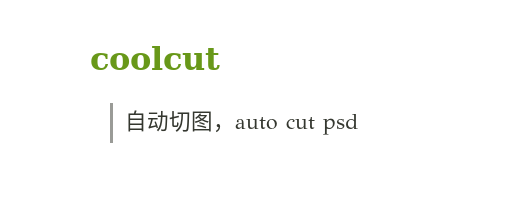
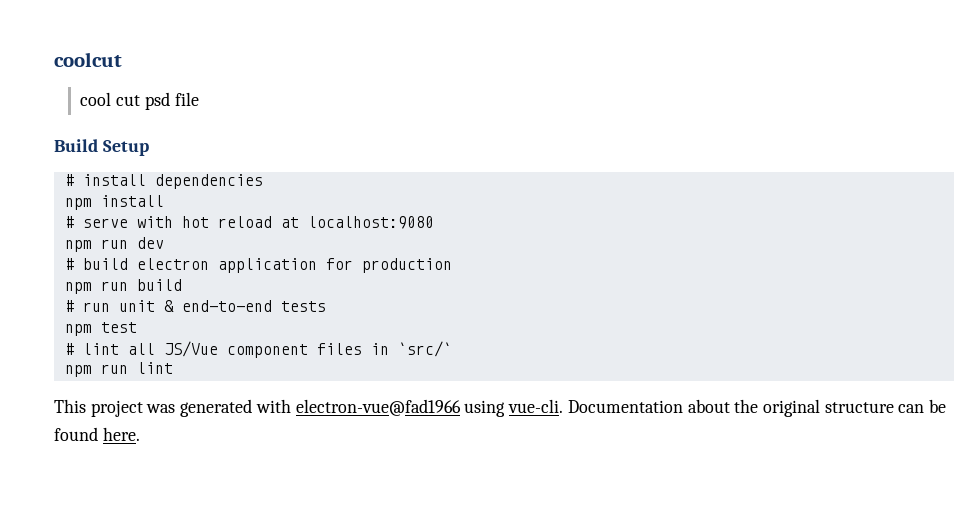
[125,110,359,135] 自动切图，auto cut psd -> [80,92,199,110] [54,139,149,156] [64,174,263,189] [64,195,164,210] [64,216,434,229] [64,237,164,252] [64,258,452,273] [64,279,182,294] [64,300,326,312] [64,322,137,336] [64,341,452,358] [64,362,173,377] [54,399,947,417] [54,427,140,441] cool cut psd file // Build Setup // # install dependencies // npm install // # serve with hot reload at localhost:9080 // npm run dev // # build electron application for production // npm run build // # run unit & end-to-end tests // npm test // # lint all JS/Vue component files in `src/` // npm run lint // This project was generated with electron-vue@fad1966 using vue-cli. Documentation about the original structure can be found here.

